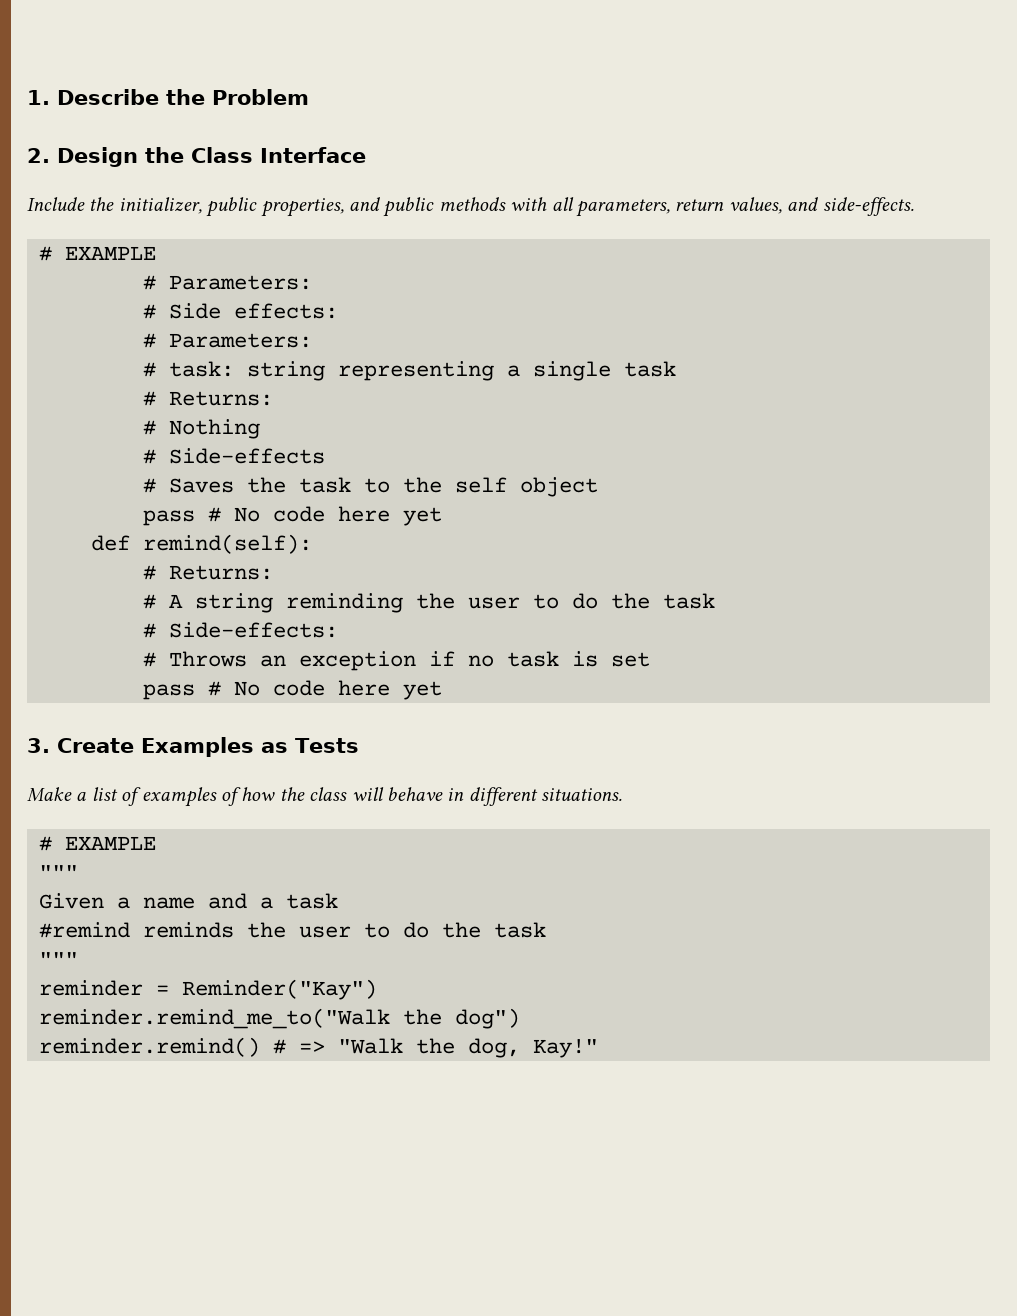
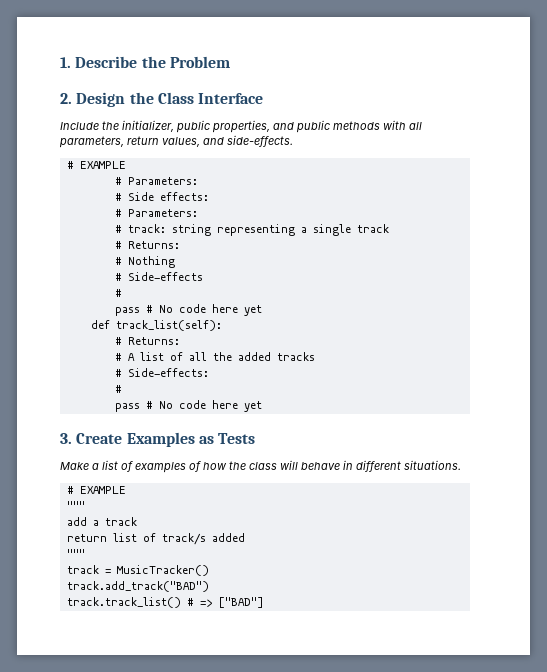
[169,361,234,377] task: -> [127,224,166,233] track:
[624,361,676,377] task -> [356,224,389,233] track
[169,477,598,497] Saves the task to the self object -> (122, 293) none
[143,534,312,554] remind(self): -> [115,320,222,331] track_list(self):
[195,593,715,613] [143,622,338,638] [143,651,650,671] string reminding the user to do the task // # Side-effects: // # Throws an exception if no task is set -> [139,352,315,361] [114,368,209,377] [114,385,122,393] list of all the added tracks // # Side-effects: // #
[39,893,338,909] [39,922,546,938] [39,952,78,966] [39,979,377,1000] [39,1008,520,1029] [39,1037,598,1058] Given a name and a task // #remind reminds the user to do the task // """ // reminder = Reminder("Kay") // reminder.remind_me_to("Walk the dog") // reminder.remind() # => "Walk the dog, Kay!" -> [66,517,137,526] [66,533,245,545] [66,549,85,558] [66,565,209,576] [66,581,209,592] [66,597,264,608] add a track // return list of track/s added // """ // track = MusicTracker() // track.add_track("BAD") // track.track_list() # => ["BAD"]

